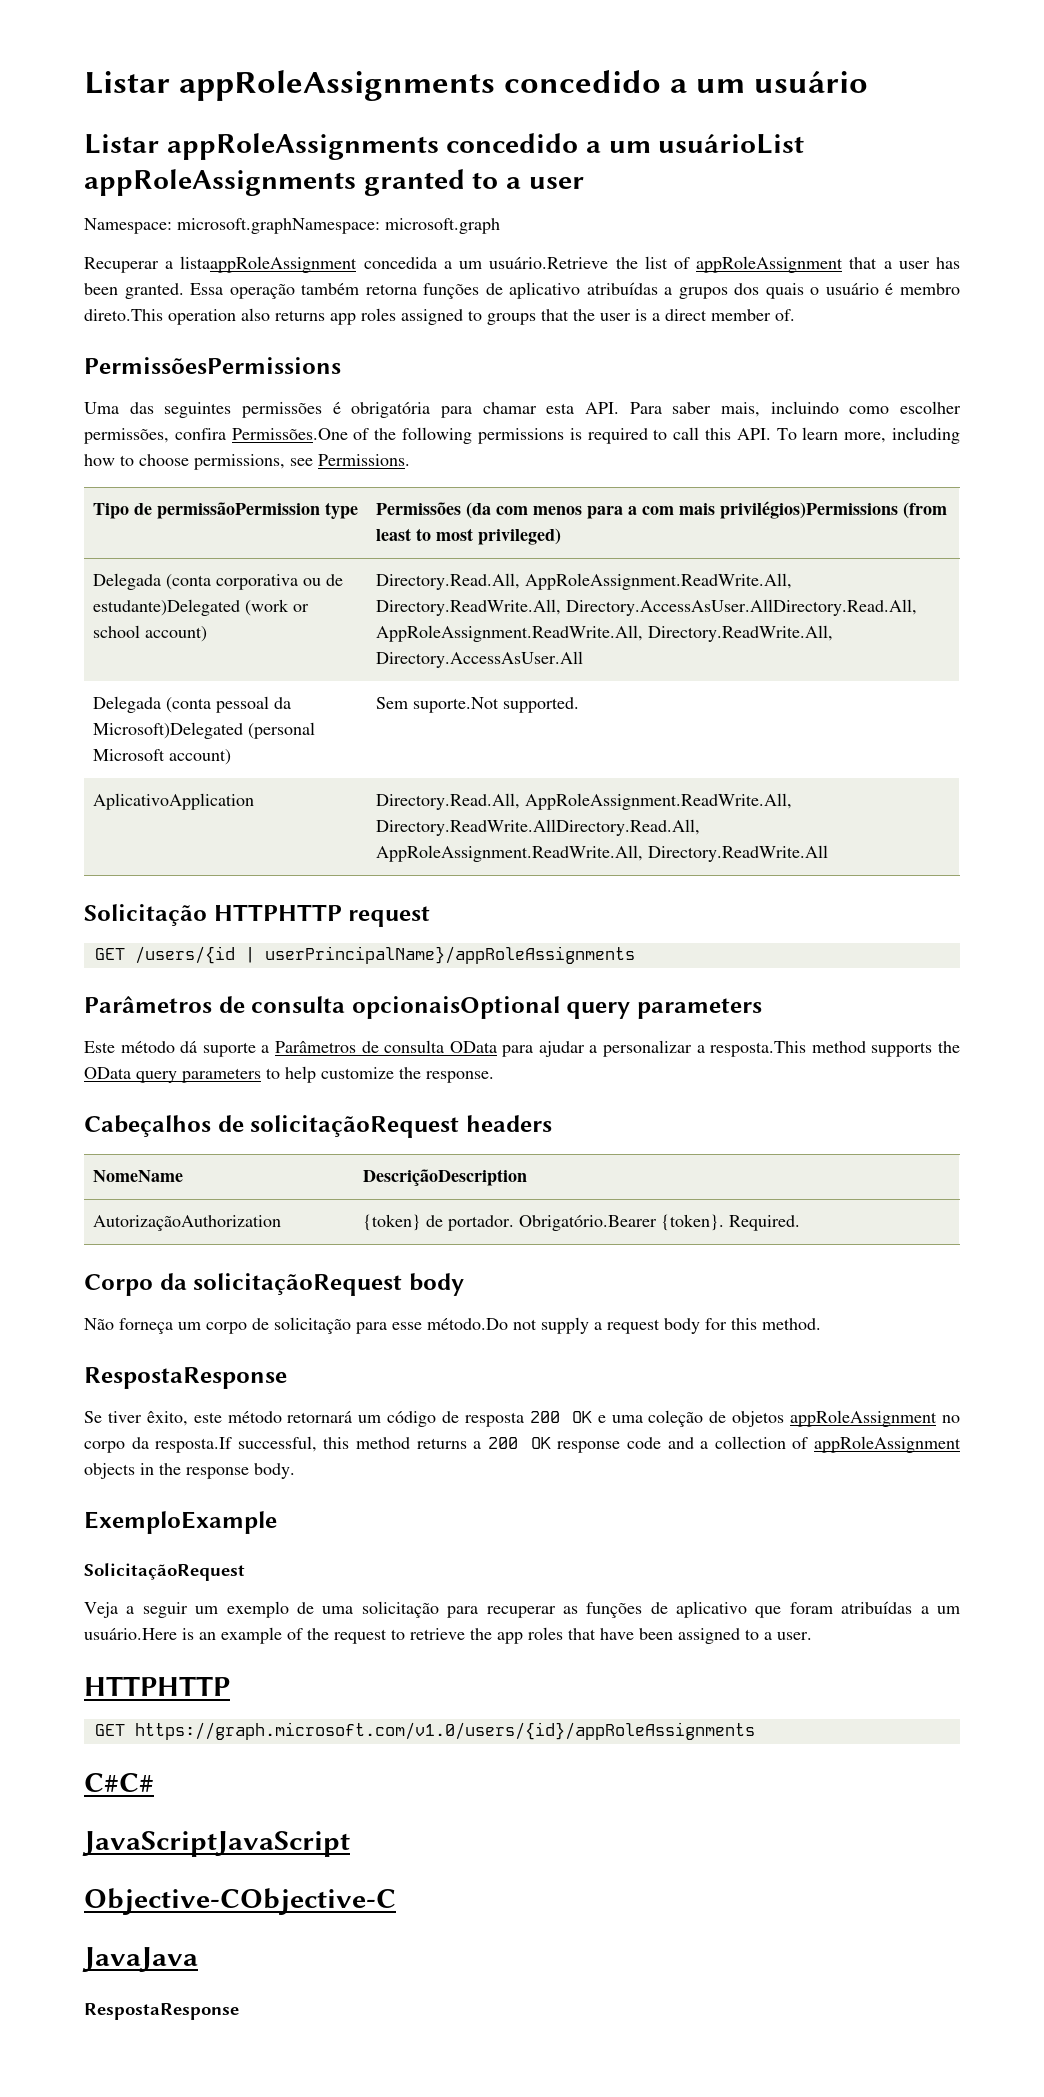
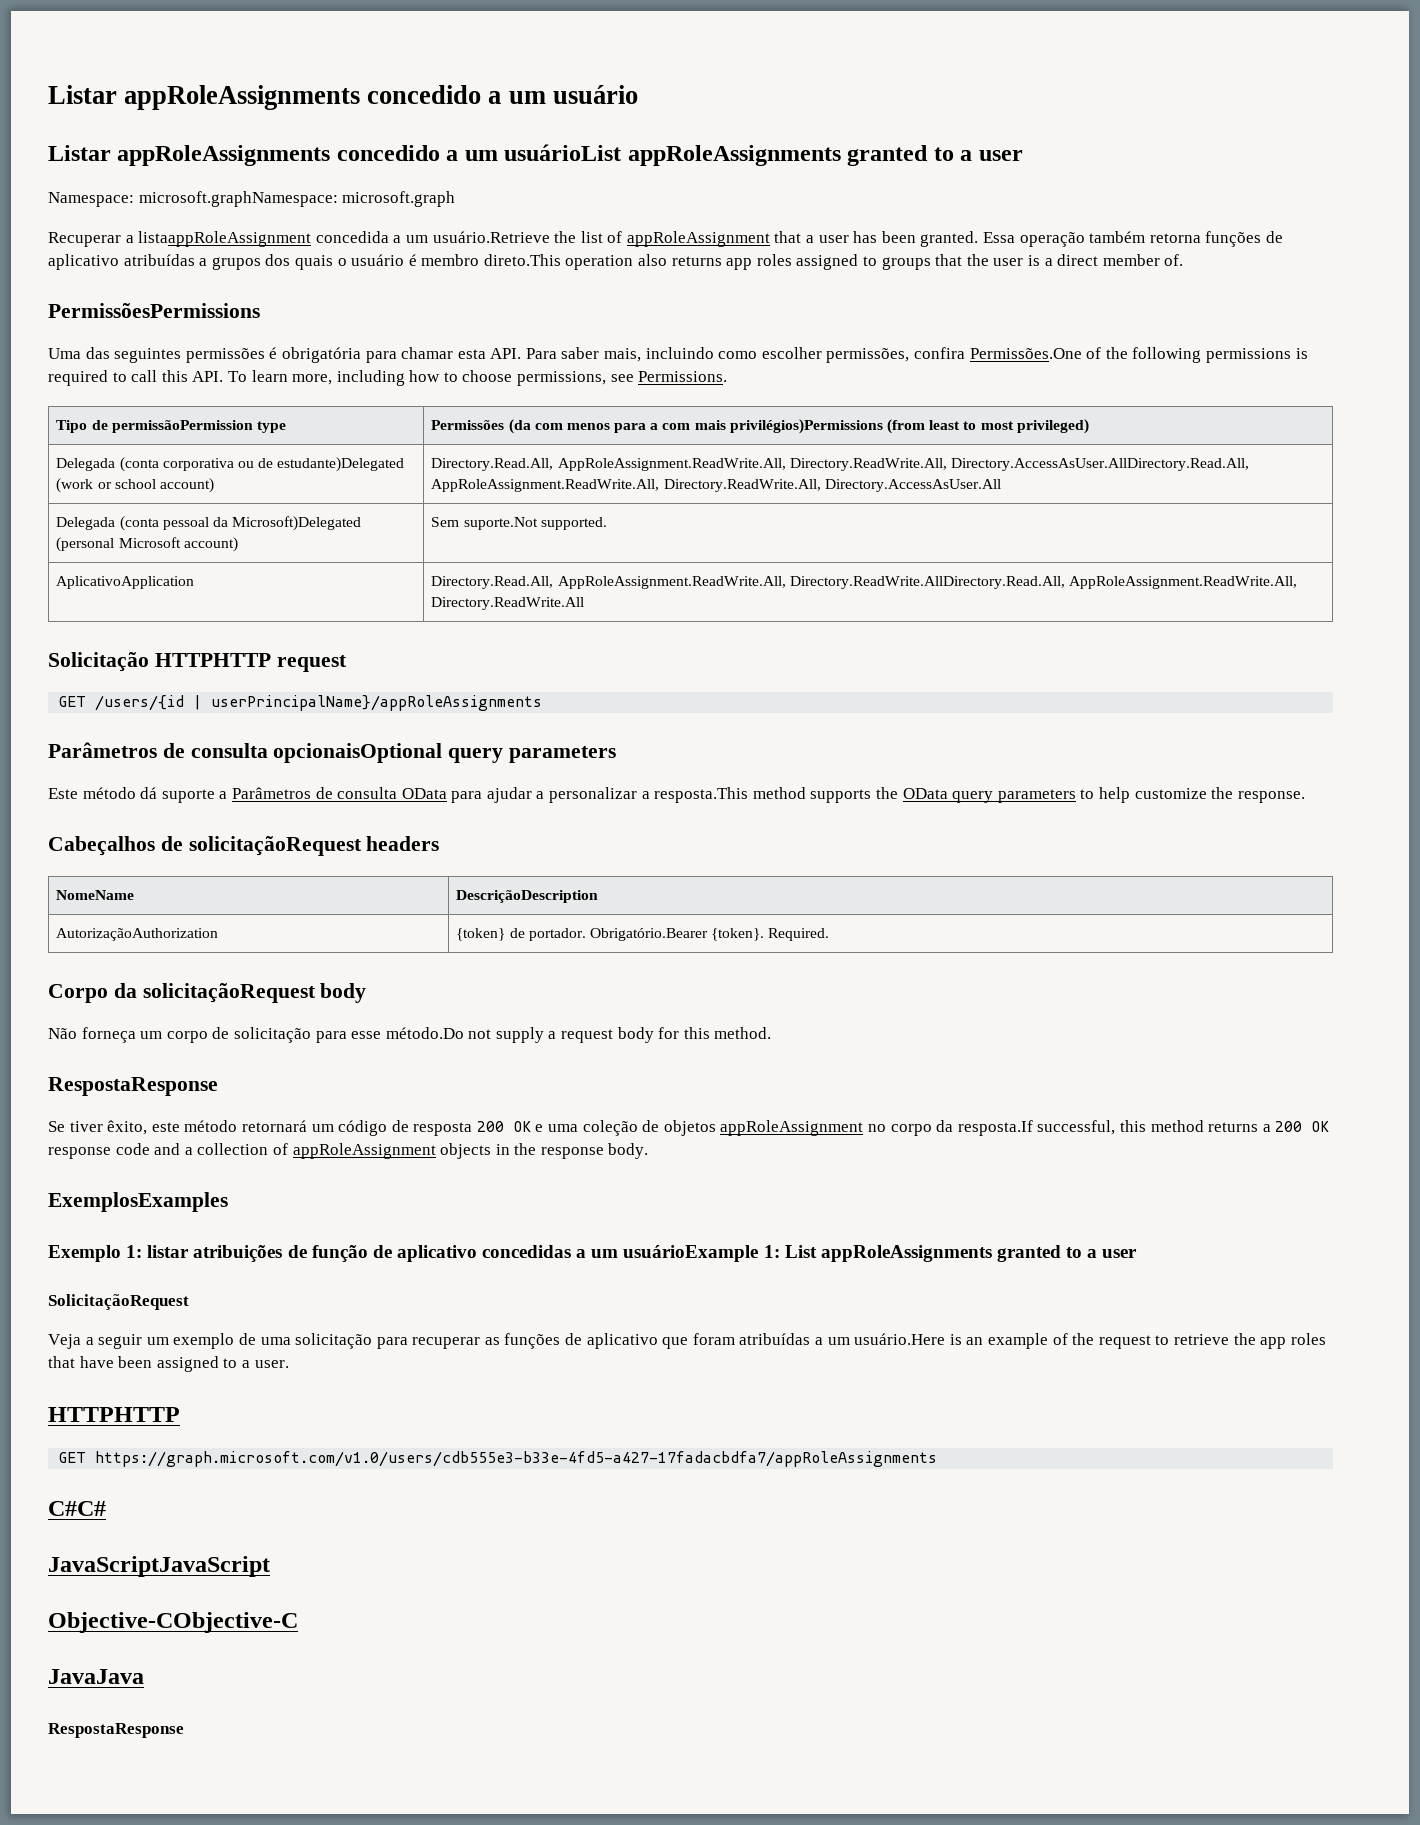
[84,1511,277,1534] ExemploExample -> [48,1192,228,1212] [48,1245,1138,1262] ExemplosExamples // Exemplo 1: listar atribuições de função de aplicativo concedidas a um usuárioExample 1: List appRoleAssignments granted to a user
[134,1722,755,1740] https://graph.microsoft.com/v1.0/users/{id}/appRoleAssignments -> [95,1451,938,1467] https://graph.microsoft.com/v1.0/users/cdb555e3-b33e-4fd5-a427-17fadacbdfa7/appRoleAssignments

